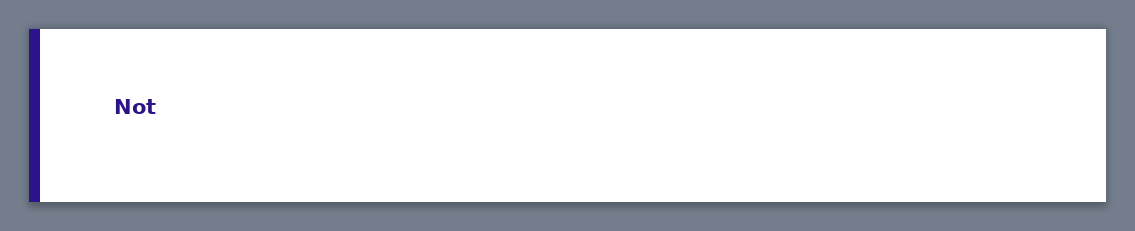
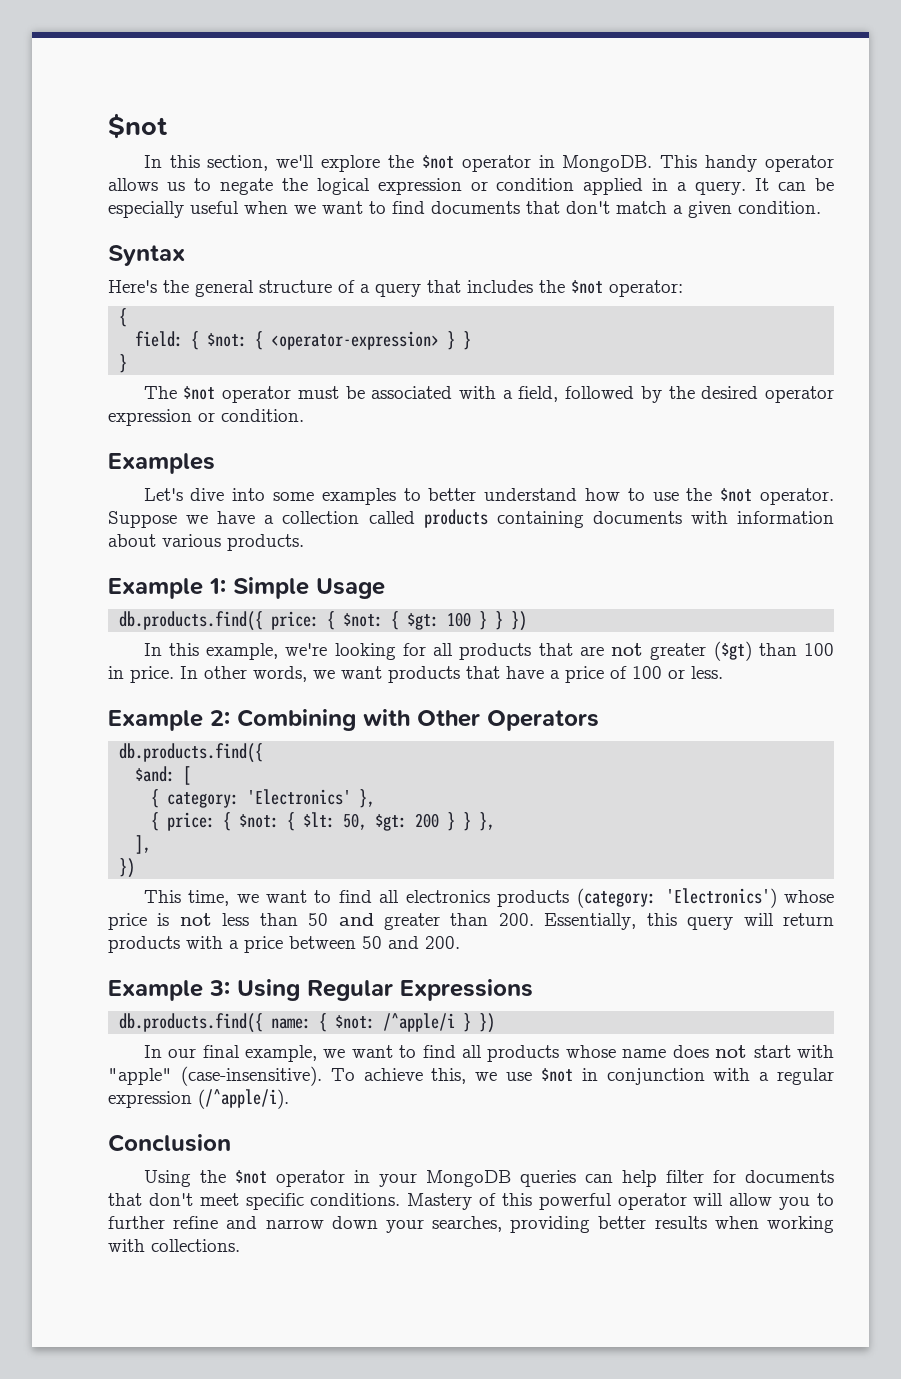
[114,99,156,114] Not -> [108,113,167,139] [143,155,834,172] [108,178,834,195] [108,201,821,218] [108,245,185,266] [108,280,683,297] [119,308,128,327] [135,331,472,350] [119,354,128,373] [143,386,835,403] [108,409,304,426] [108,453,215,474] [143,488,835,505] [108,509,835,528] [108,534,304,551] [108,577,385,599] [119,611,528,631] [143,641,835,661] [108,666,723,683] [108,709,599,731] [119,743,264,763] [135,766,192,785] [151,789,376,808] [151,812,496,831] [135,835,152,854] [119,858,136,878] [143,888,835,908] [108,913,835,930] [108,936,460,953] [108,979,533,1001] [119,1013,496,1033] [143,1045,834,1062] [108,1066,834,1086] [108,1089,289,1109] [108,1134,231,1152] [143,1170,835,1187] [108,1193,834,1210] [108,1216,834,1233] [108,1239,240,1252] $not // In this section, we'll explore the $not operator in MongoDB. This handy operator allows us to negate the logical expression or condition applied in a query. It can be especially useful when we want to find documents that don't match a given condition. // Syntax // Here's the general structure of a query that includes the $not operator: // { // field: { $not: { <operator-expression> } } // } // The $not operator must be associated with a field, followed by the desired operator expression or condition. // Examples // Let's dive into some examples to better understand how to use the $not operator. Suppose we have a collection called products containing documents with information about various products. // Example 1: Simple Usage // db.products.find({ price: { $not: { $gt: 100 } } }) // In this example, we're looking for all products that are not greater ($gt) than 100 in price. In other words, we want products that have a price of 100 or less. // Example 2: Combining with Other Operators // db.products.find({ // $and: [ // { category: 'Electronics' }, // { price: { $not: { $lt: 50, $gt: 200 } } }, // ], // }) // This time, we want to find all electronics products (category: 'Electronics') whose price is not less than 50 and greater than 200. Essentially, this query will return products with a price between 50 and 200. // Example 3: Using Regular Expressions // db.products.find({ name: { $not: /^apple/i } }) // In our final example, we want to find all products whose name does not start with "apple" (case-insensitive). To achieve this, we use $not in conjunction with a regular expression (/^apple/i). // Conclusion // Using the $not operator in your MongoDB queries can help filter for documents that don't meet specific conditions. Mastery of this powerful operator will allow you to further refine and narrow down your searches, providing better results when working with collections.

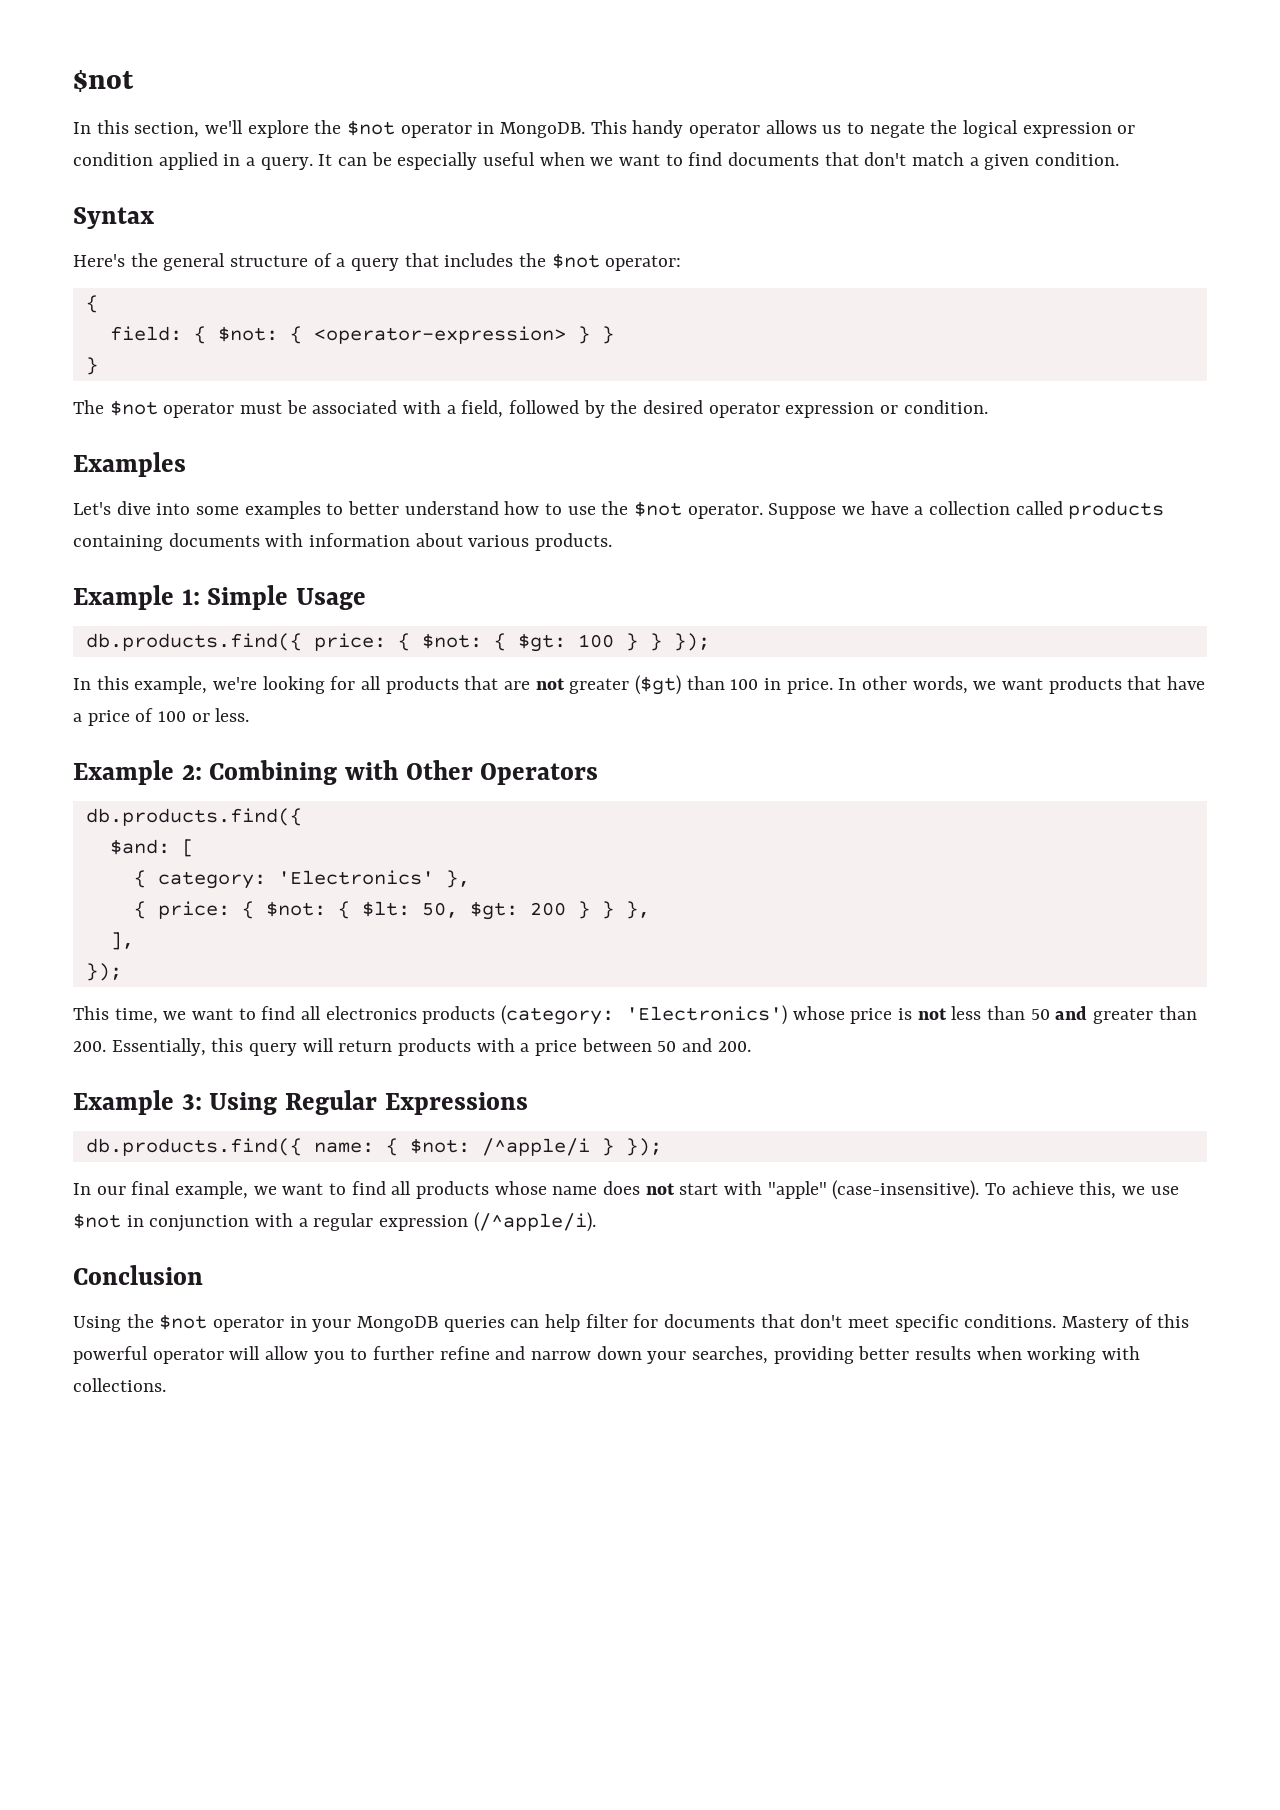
[511,611,528,631] }) -> [673,633,710,651] });
[119,858,136,878] }) -> [85,963,122,981] });
[479,1013,496,1033] }) -> [625,1138,662,1156] });

